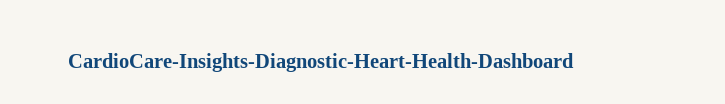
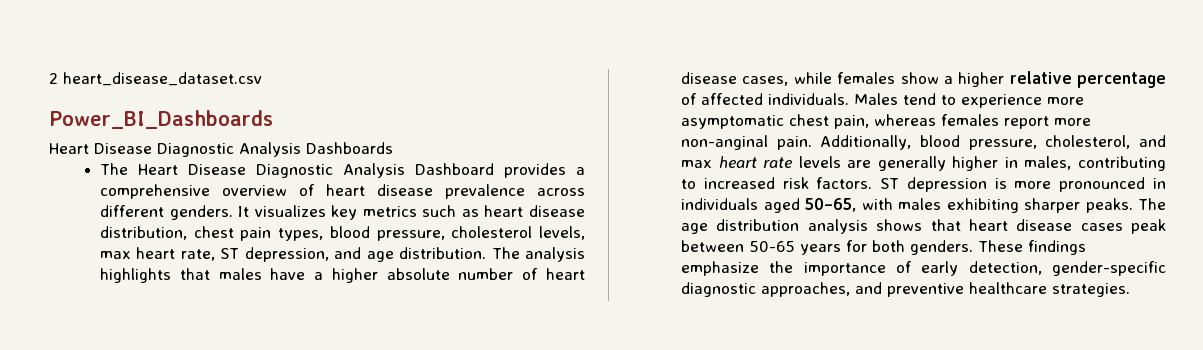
[68,53,574,72] CardioCare-Insights-Diagnostic-Heart-Health-Dashboard -> [49,72,262,86] [49,110,273,129] [49,142,393,157] [100,163,585,178] [100,184,585,199] [100,205,586,220] [100,226,585,241] [100,247,585,262] [100,268,586,283] [681,71,1166,88] [681,93,1085,108] [681,114,1092,129] [681,135,1166,150] [681,156,1166,171] [681,177,1166,192] [681,198,1166,213] [681,219,1166,234] [681,240,1087,255] [681,261,1166,276] [681,282,1131,297] 2 heart_disease_dataset.csv // Power_BI_Dashboards // Heart Disease Diagnostic Analysis Dashboards // The Heart Disease Diagnostic Analysis Dashboard provides a comprehensive overview of heart disease prevalence across different genders. It visualizes key metrics such as heart disease distribution, chest pain types, blood pressure, cholesterol levels, max heart rate, ST depression, and age distribution. The analysis highlights that males have a higher absolute number of heart disease cases, while females show a higher relative percentage of affected individuals. Males tend to experience more asymptomatic chest pain, whereas females report more non-anginal pain. Additionally, blood pressure, cholesterol, and max heart rate levels are generally higher in males, contributing to increased risk factors. ST depression is more pronounced in individuals aged 50–65, with males exhibiting sharper peaks. The age distribution analysis shows that heart disease cases peak between 50-65 years for both genders. These findings emphasize the importance of early detection, gender-specific diagnostic approaches, and preventive healthcare strategies.

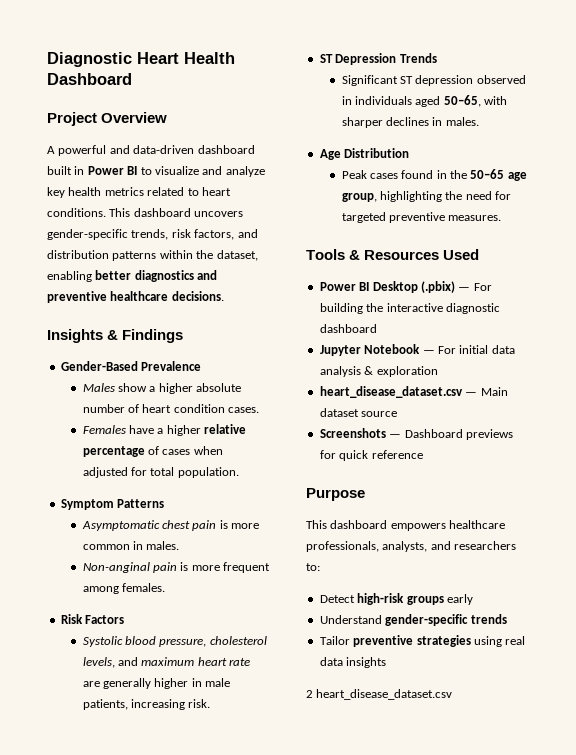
[49,72,262,86] [49,110,273,129] [49,142,393,157] [100,163,585,178] [100,184,585,199] [100,205,586,220] [100,226,585,241] [100,247,585,262] [100,268,306,283] 2 heart_disease_dataset.csv // Power_BI_Dashboards // Heart Disease Diagnostic Analysis Dashboards // The Heart Disease Diagnostic Analysis Dashboard provides a comprehensive overview of heart disease prevalence across different genders. It visualizes key metrics such as heart disease distribution, chest pain types, blood pressure, cholesterol levels, max heart rate, ST depression, and age distribution. The analysis highlights that males have -> [47,52,235,67] [47,73,132,85] [47,112,168,126] [47,145,255,156] [47,166,265,177] [47,187,231,198] [47,208,244,217] [47,229,258,240] [47,250,258,261] [47,270,218,282] [47,291,224,303] [47,329,184,343] [60,361,202,371] [82,383,147,392] Diagnostic Heart Health Dashboard // Project Overview // A powerful and data-driven dashboard built in Power BI to visualize and analyze key health metrics related to heart conditions. This dashboard uncovers gender-specific trends, risk factors, and distribution patterns within the dataset, enabling better diagnostics and preventive healthcare decisions. // Insights & Findings // Gender-Based Prevalence // Males show
[681,72,939,86] disease cases, while females show -> [173,404,260,413] [82,425,154,434] condition cases. // Females have
[701,93,1085,108] [681,114,1092,129] [681,135,1166,150] [681,160,713,168] affected individuals. Males tend to experience more asymptomatic chest pain, whereas females report more non-anginal pain. Additionally, blood pressure, cholesterol, and max -> [162,446,223,455] [82,467,239,478] [60,499,165,510] [81,520,260,531] [82,541,180,550] [82,562,271,573] [82,583,165,594] [60,614,125,624] [82,636,267,647] [82,657,195,668] cases when adjusted for total population. // Symptom Patterns // Asymptomatic chest pain is more common in males. // Non-anginal pain is more frequent among females. // Risk Factors // Systolic blood pressure, cholesterol levels, and maximum
[798,156,841,168] levels -> (251, 662) none
[1024,156,1166,171] [681,177,1146,192] males, contributing to increased risk factors. ST depression is more pronounced -> [205,678,231,687] [82,699,211,710] [319,53,437,65] [341,75,526,86] male patients, increasing risk. // ST Depression Trends // Significant ST depression observed
[898,198,1166,213] [681,219,1166,234] [681,240,1087,255] [681,261,1166,276] [681,282,1131,297] males exhibiting sharper peaks. The age distribution analysis shows that heart disease cases peak between 50-65 years for both genders. These findings emphasize the importance of early detection, gender-specific diagnostic approaches, and preventive healthcare strategies. -> [341,117,479,128] [319,148,410,160] [341,169,527,181] [341,191,512,202] [341,212,502,223] [306,249,480,260] [319,281,492,293] [319,303,500,314] [319,324,377,333] [319,344,515,356] [319,366,438,377] [319,386,508,398] [319,408,398,417] [319,428,513,440] [319,450,423,461] [306,488,365,501] [306,520,506,531] [306,541,517,552] [306,563,320,571] [319,593,473,605] [319,614,507,626] [319,635,526,647] [319,657,387,668] [306,689,453,700] sharper declines in males. // Age Distribution // Peak cases found in the 50–65 age group, highlighting the need for targeted preventive measures. // Tools & Resources Used // Power BI Desktop (.pbix) — For building the interactive diagnostic dashboard // Jupyter Notebook — For initial data analysis & exploration // heart_disease_dataset.csv — Main dataset source // Screenshots — Dashboard previews for quick reference // Purpose // This dashboard empowers healthcare professionals, analysts, and researchers to: // Detect high-risk groups early // Understand gender-specific trends // Tailor preventive strategies using real data insights // 2 heart_disease_dataset.csv

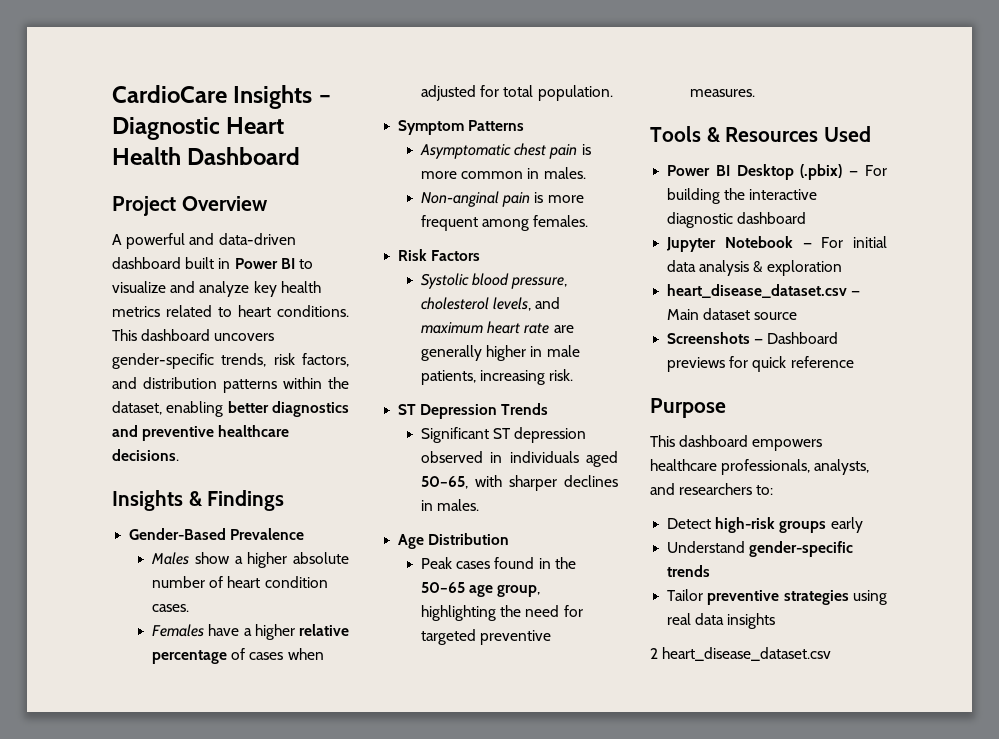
(47, 59) none -> [112,85,331,109] CardioCare Insights –

